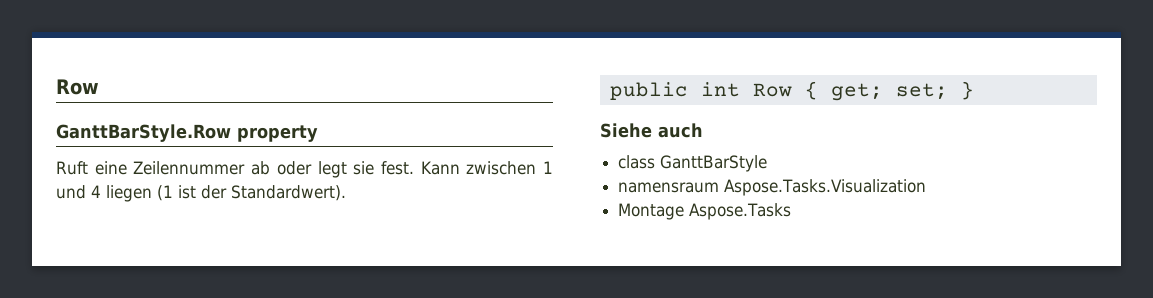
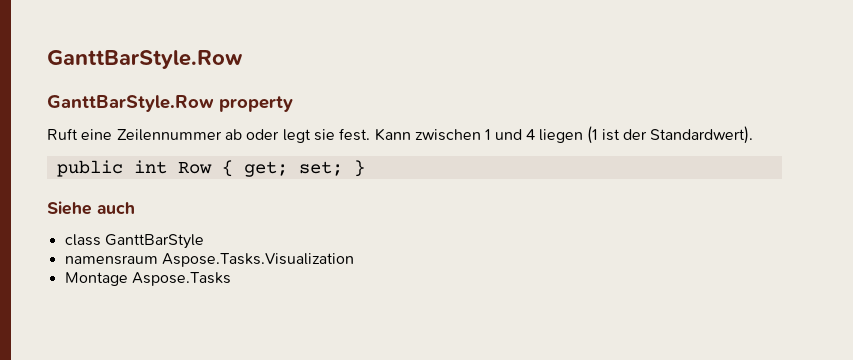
[56,79,99,95] Row -> [47,50,243,69] GanttBarStyle.Row

